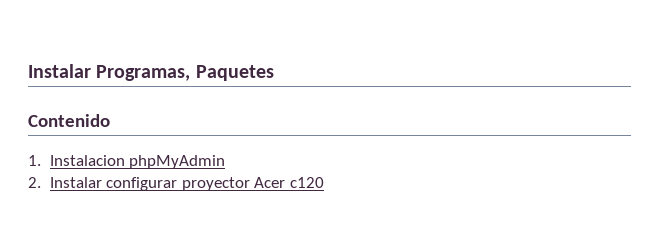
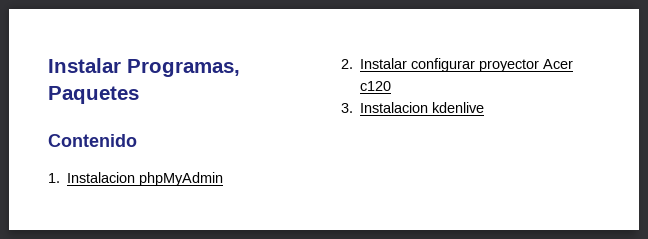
(324, 182) none -> [341,102,485,113] // 3. Instalacion kdenlive

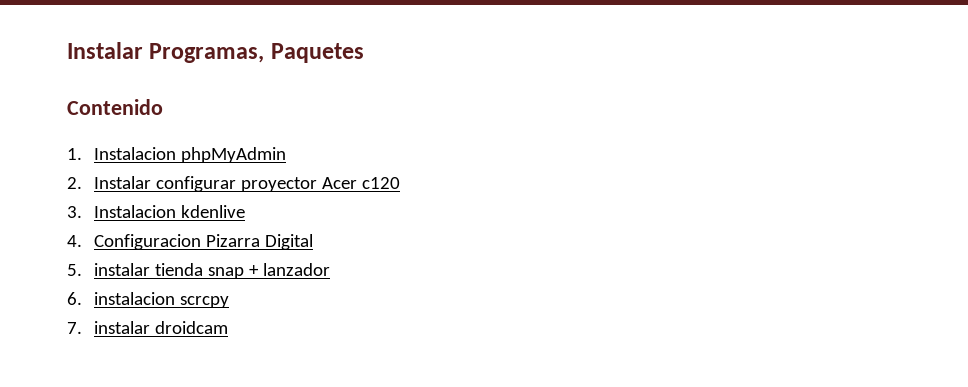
(485, 107) none -> [67,234,313,250] [67,263,330,279] [67,292,229,308] [67,321,228,334] // 4. Configuracion Pizarra Digital // 5. instalar tienda snap + lanzador // 6. instalacion scrcpy // 7. instalar droidcam

